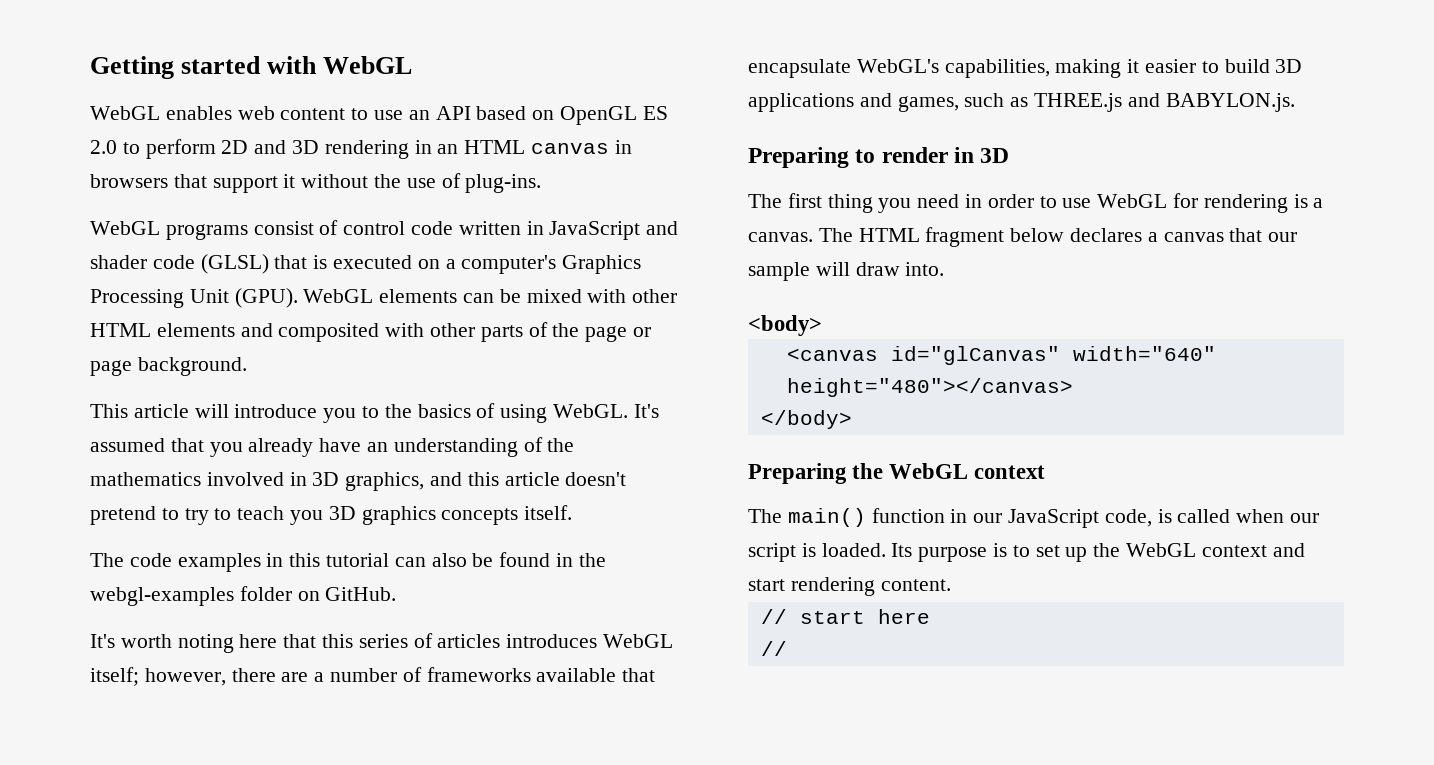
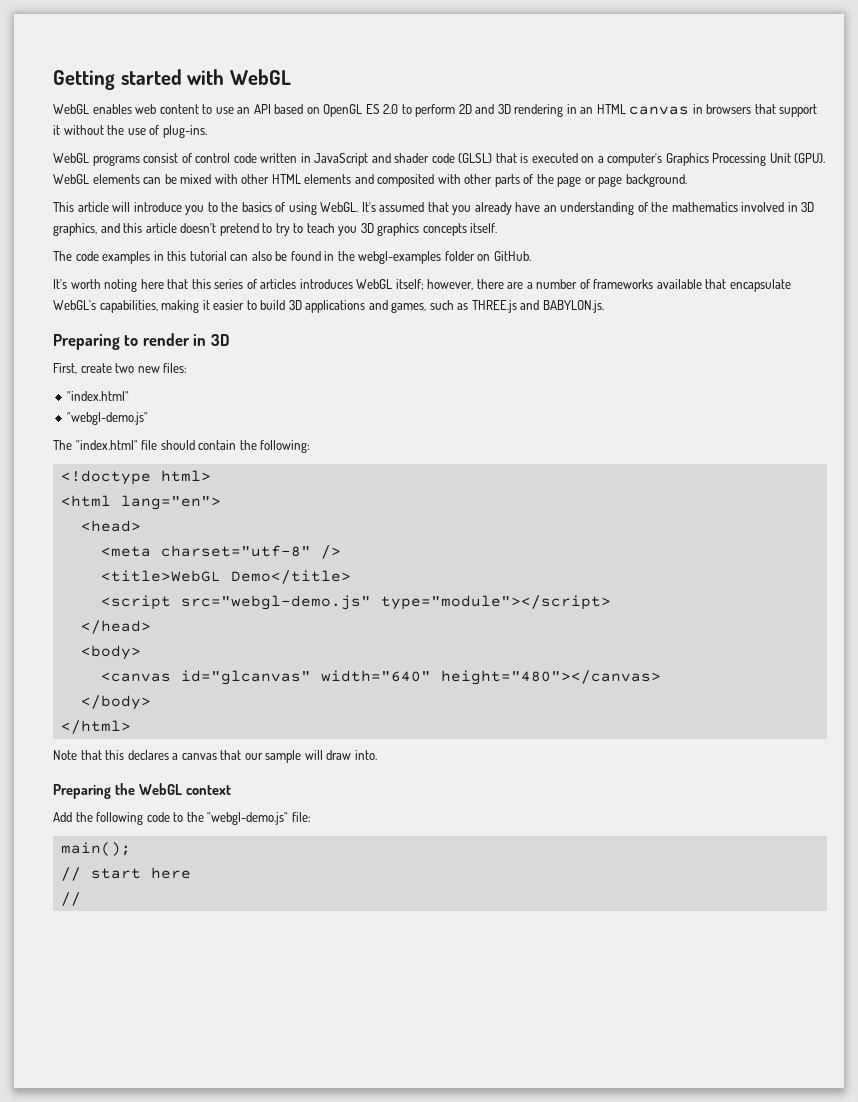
[748,193,1324,213] [748,227,1065,247] The first thing you need in order to use WebGL for rendering is a canvas. The HTML fragment below -> [53,363,188,374] [67,391,130,401] [67,412,149,425] [53,440,311,453] [60,470,211,485] [60,495,221,510] [80,520,141,532] [100,545,341,559] [100,570,351,584] [100,595,611,610] [80,620,151,634] [80,645,141,660] [100,670,661,685] [80,695,151,710] [60,720,131,734] [53,750,125,760] First, create two new files: // "index.html" // "webgl-demo.js" // The "index.html" file should contain the following: // <!doctype html> // <html lang="en"> // <head> // <meta charset="utf-8" /> // <title>WebGL Demo</title> // <script src="webgl-demo.js" type="module"></script> // </head> // <body> // <canvas id="glcanvas" width="640" height="480"></canvas> // </body> // </html> // Note that this
[748,315,822,336] [786,346,1216,365] [786,378,1073,397] [760,410,852,429] [748,463,1046,484] [748,508,1320,528] [748,543,1305,562] [748,577,951,596] <body> // <canvas id="glCanvas" width="640" height="480"></canvas> // </body> // Preparing the WebGL context // The main() function in our JavaScript code, is called when our script is loaded. Its purpose is to set up the WebGL context and start rendering content. -> [53,783,231,799] [53,812,311,825] [60,842,131,856] Preparing the WebGL context // Add the following code to the "webgl-demo.js" file: // main();

